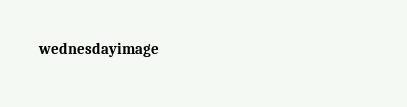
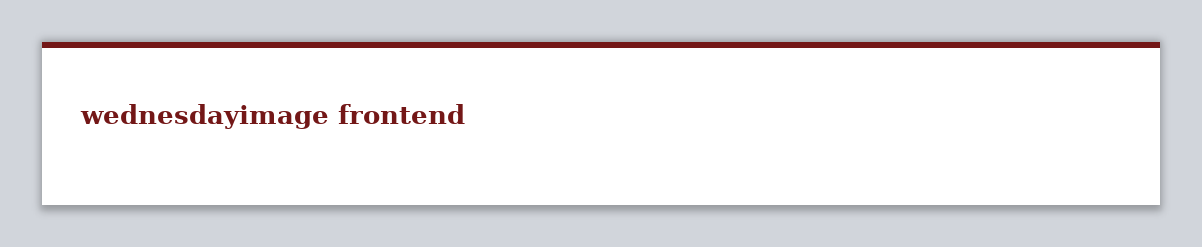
(159, 49) none -> [338,104,465,124] frontend

